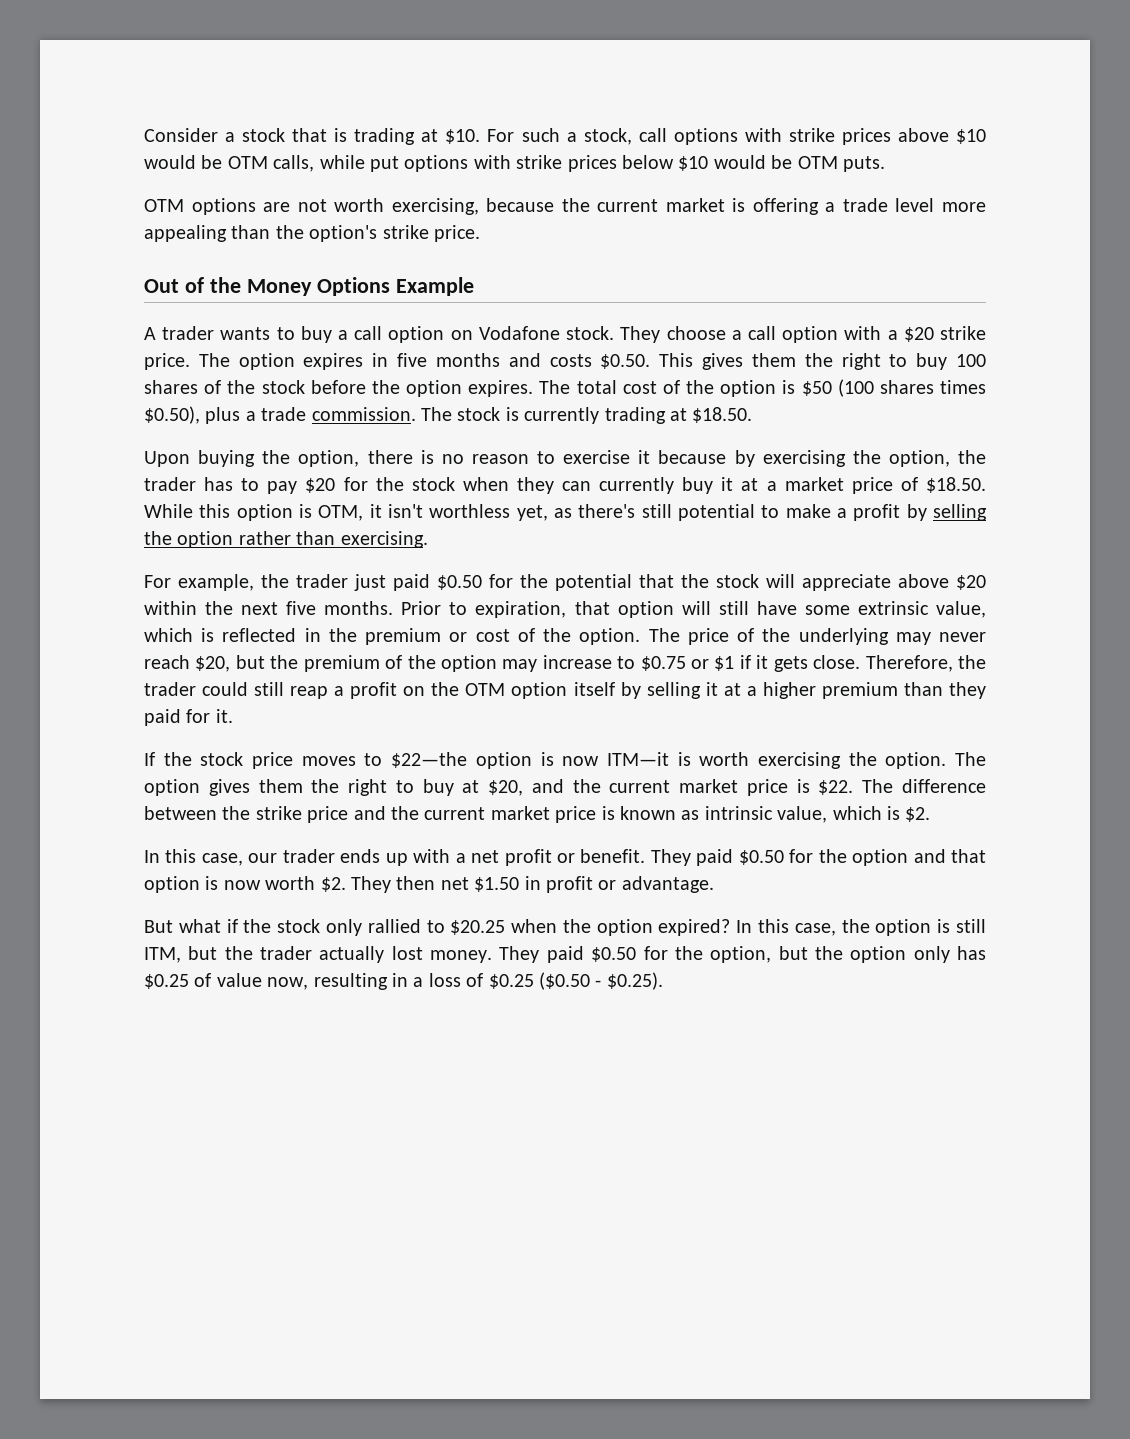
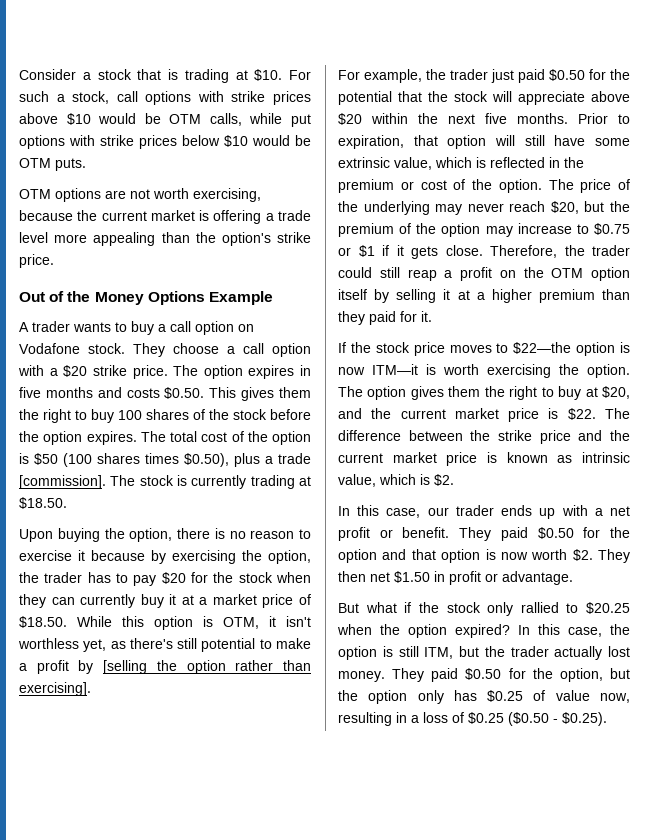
[311,407,416,421] commission. -> [19,475,106,489] [commission].
[933,504,988,521] selling -> [103,660,148,674] [selling
[340,531,428,548] exercising. -> [19,682,91,696] exercising].

